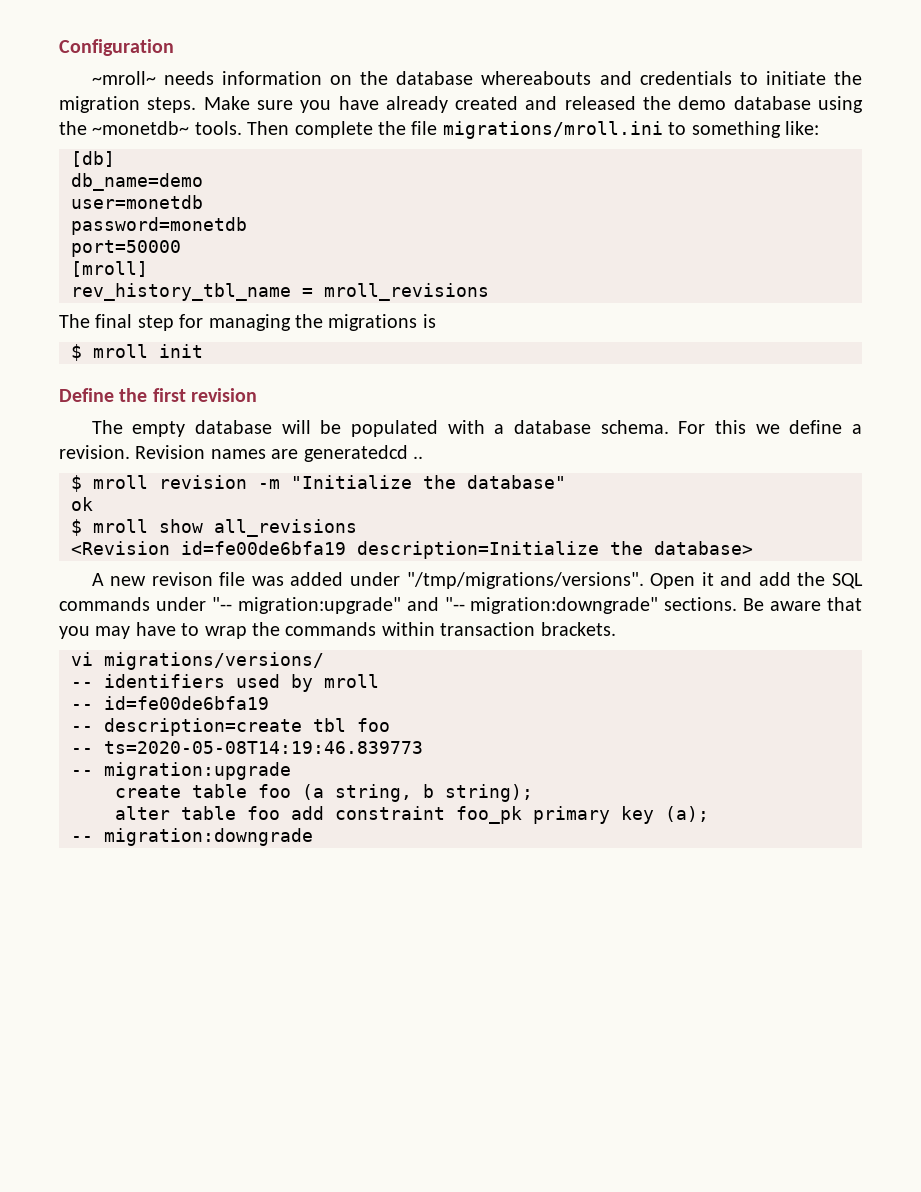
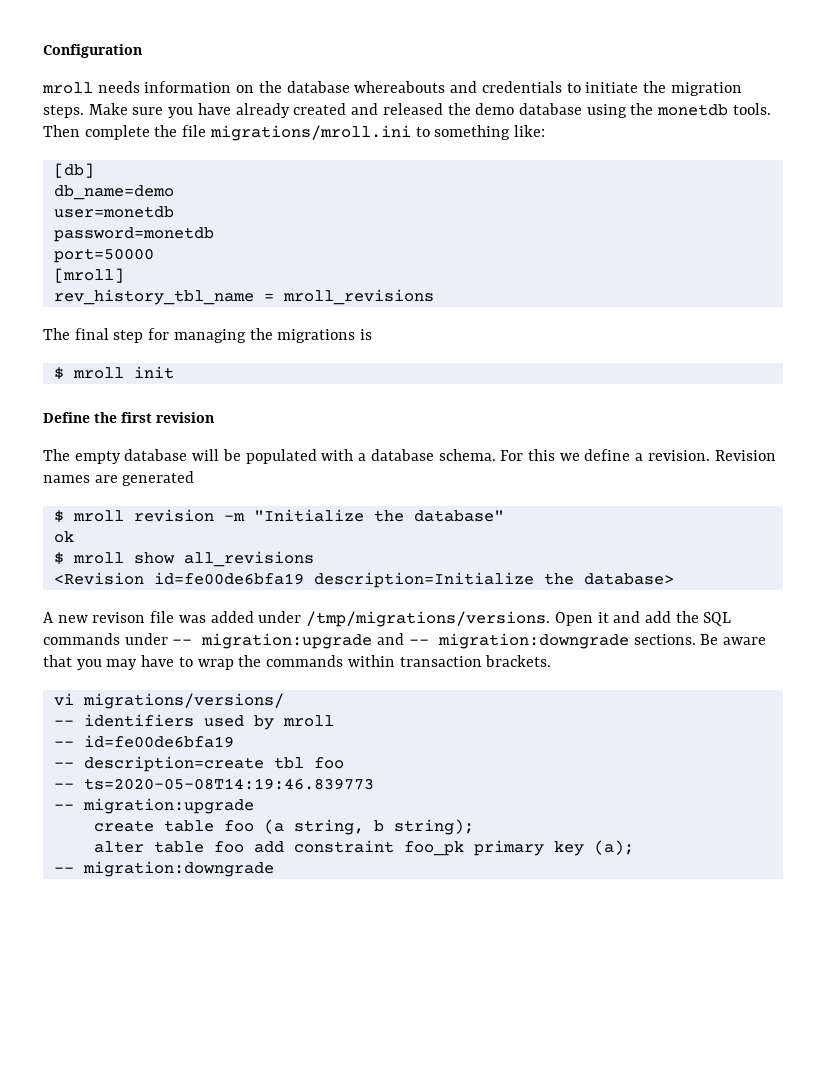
[91,71,156,85] ~mroll~ -> [42,82,93,94] mroll
[92,121,190,135] ~monetdb~ -> [657,104,729,116] monetdb
[303,445,423,462] generatedcd .. -> [122,471,195,486] generated
[406,572,644,589] "/tmp/migrations/versions". -> [306,611,551,627] /tmp/migrations/versions.
[211,597,659,614] "-- migration:upgrade" and "-- migration:downgrade" -> [172,633,629,649] -- migration:upgrade and -- migration:downgrade

